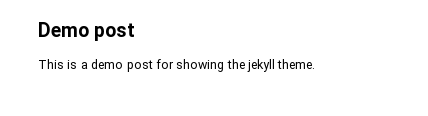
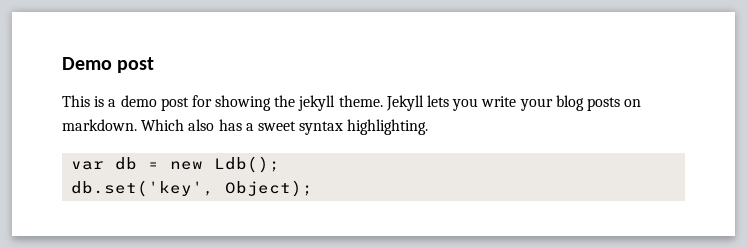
(316, 64) none -> [385,95,642,111] [62,119,429,135] [71,156,281,173] [71,180,314,197] Jekyll lets you write your blog posts on markdown. Which also has a sweet syntax highlighting. // var db = new Ldb(); // db.set('key', Object);

